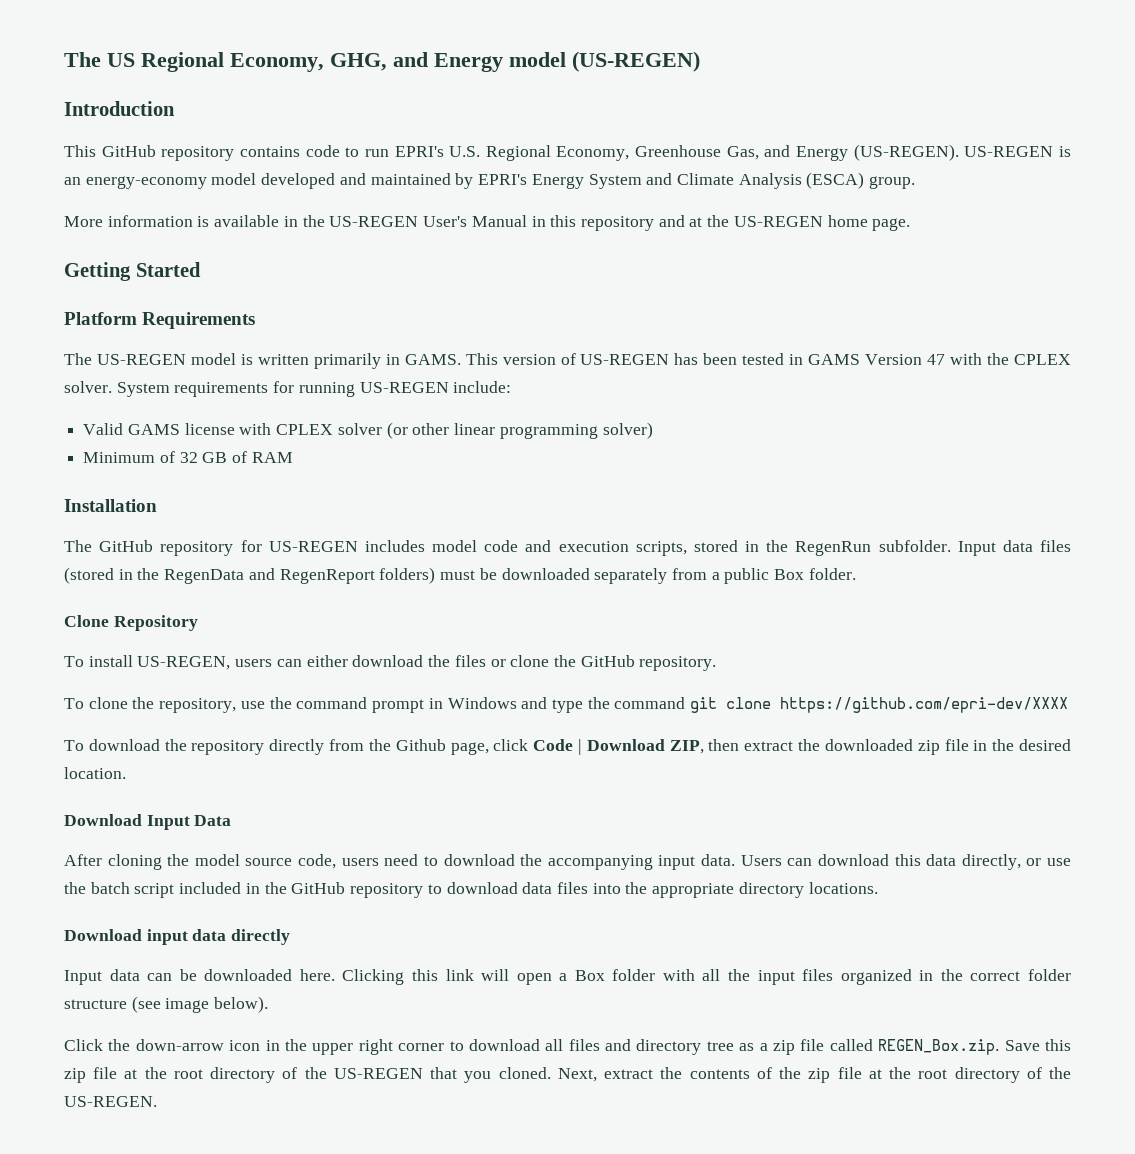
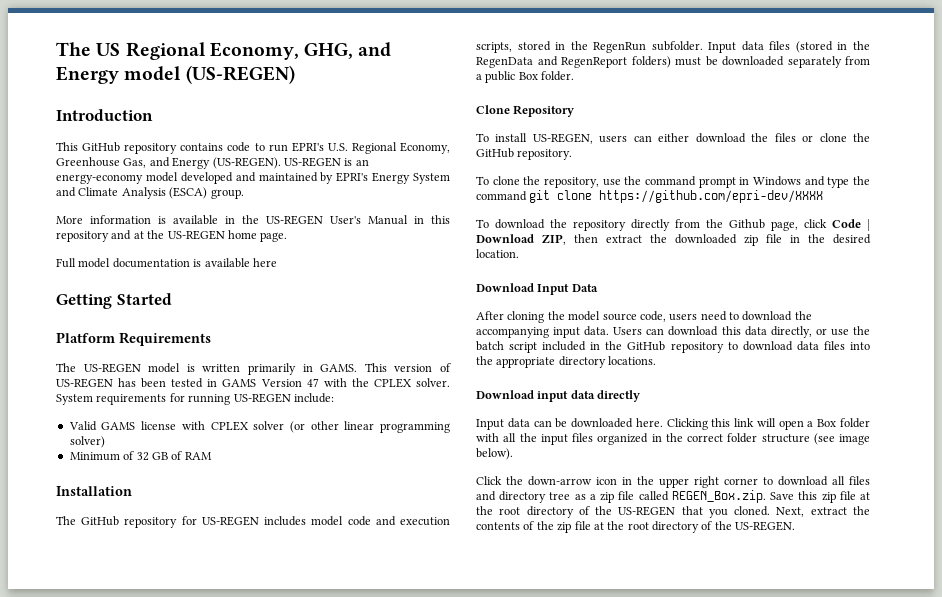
(911, 224) none -> [56,258,277,268] // Full model documentation is available here

